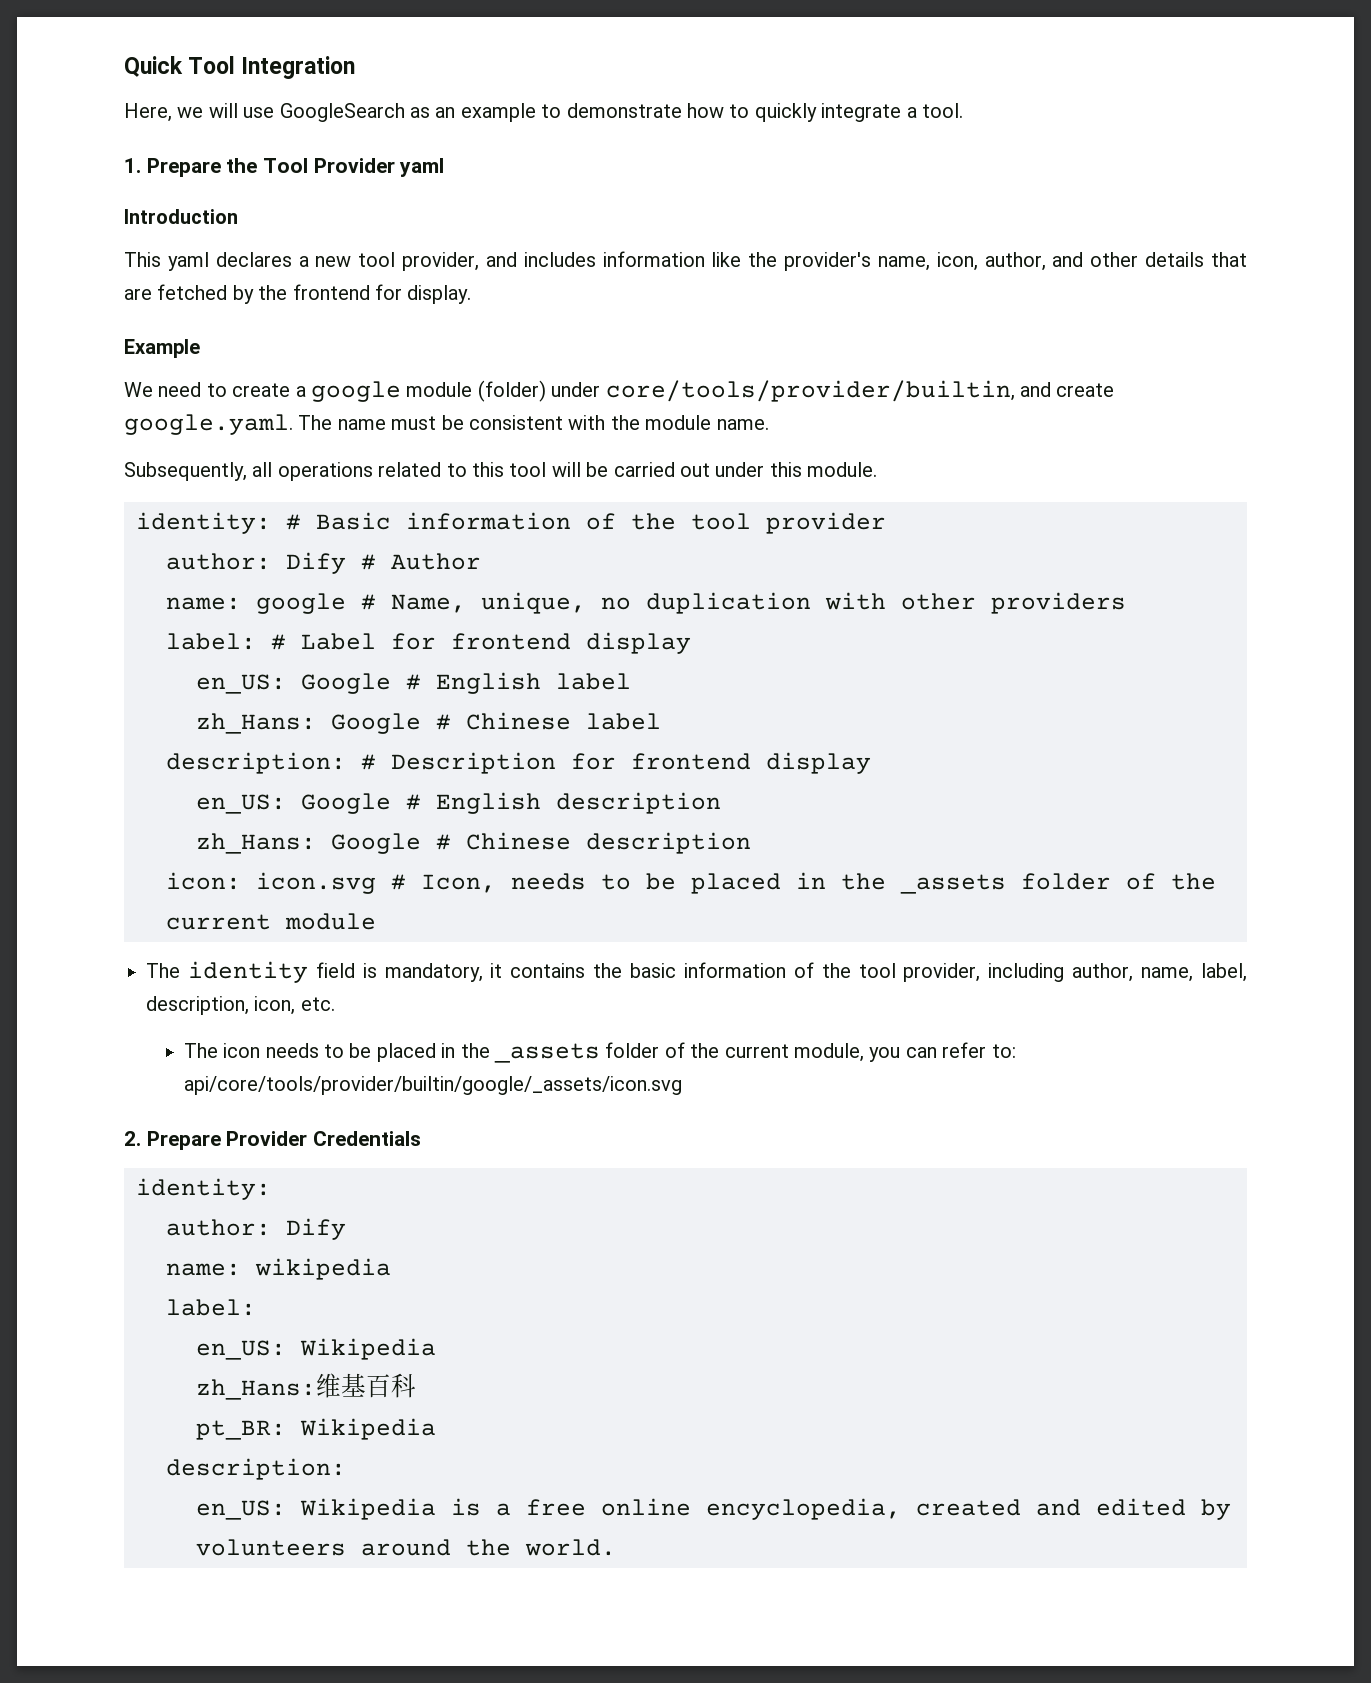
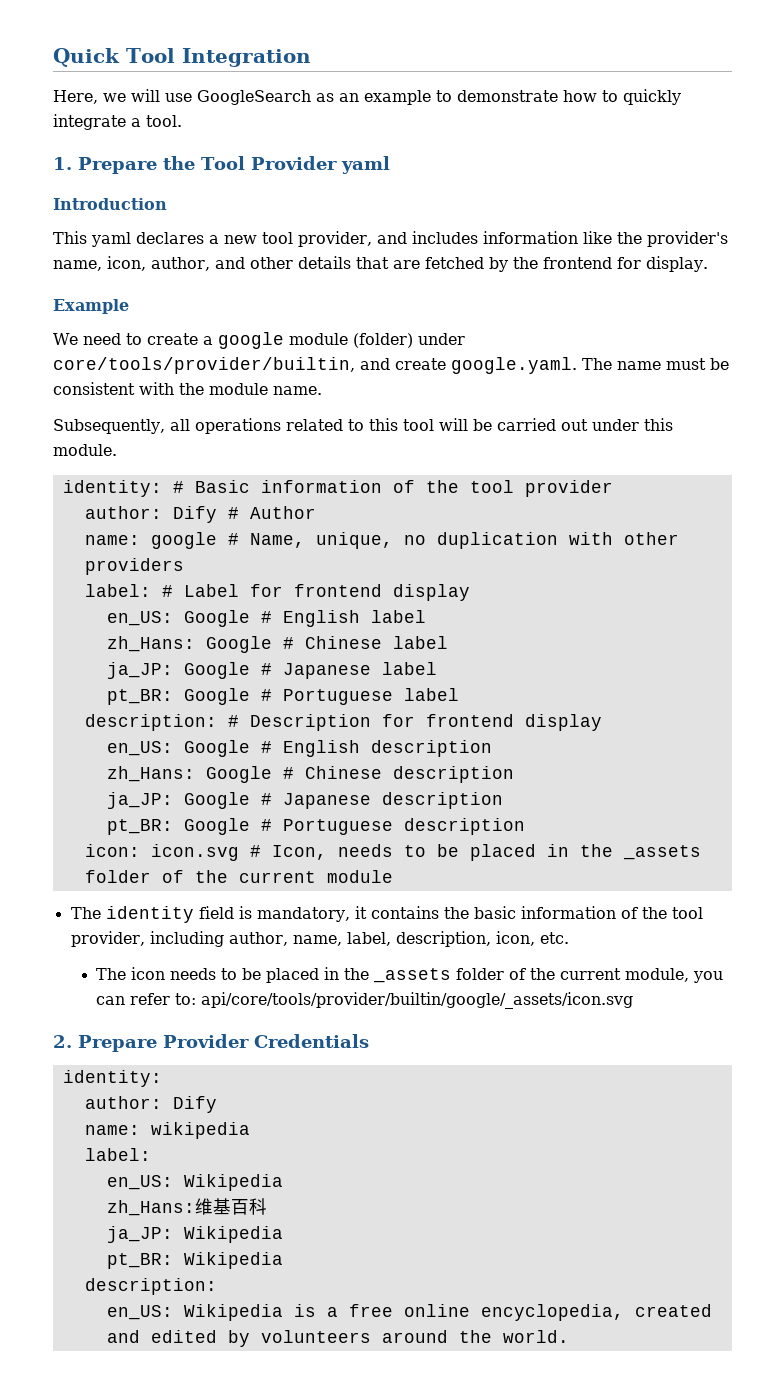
(661, 721) none -> [106,662,437,679] [106,688,459,705] // ja_JP: Google # Japanese label // pt_BR: Google # Portuguese label
(751, 843) none -> [106,792,503,809] [106,818,525,835] // ja_JP: Google # Japanese description // pt_BR: Google # Portuguese description
(416, 1385) none -> [106,1226,283,1243] // ja_JP: Wikipedia

